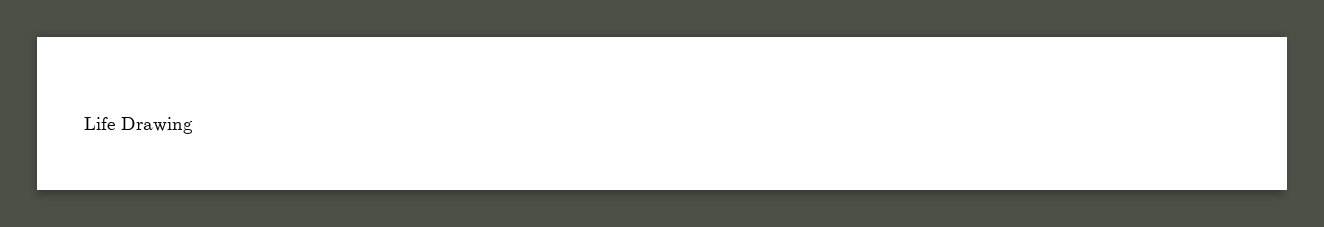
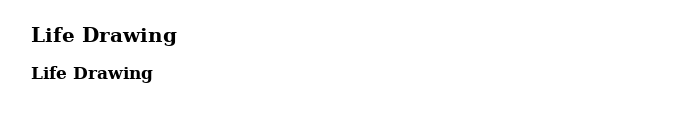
[84,117,193,134] Life Drawing -> [31,27,177,46] [31,66,153,83] Life Drawing // Life Drawing

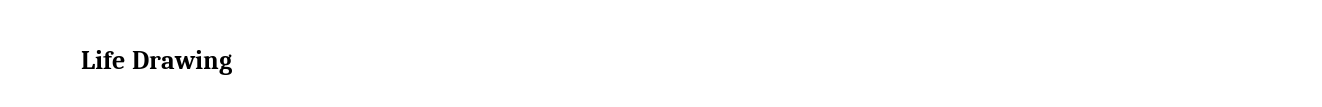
[31,27,177,46] [31,66,153,83] Life Drawing // Life Drawing -> [81,50,233,75] Life Drawing

